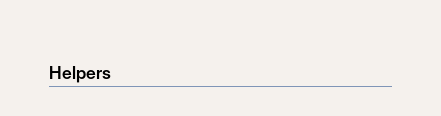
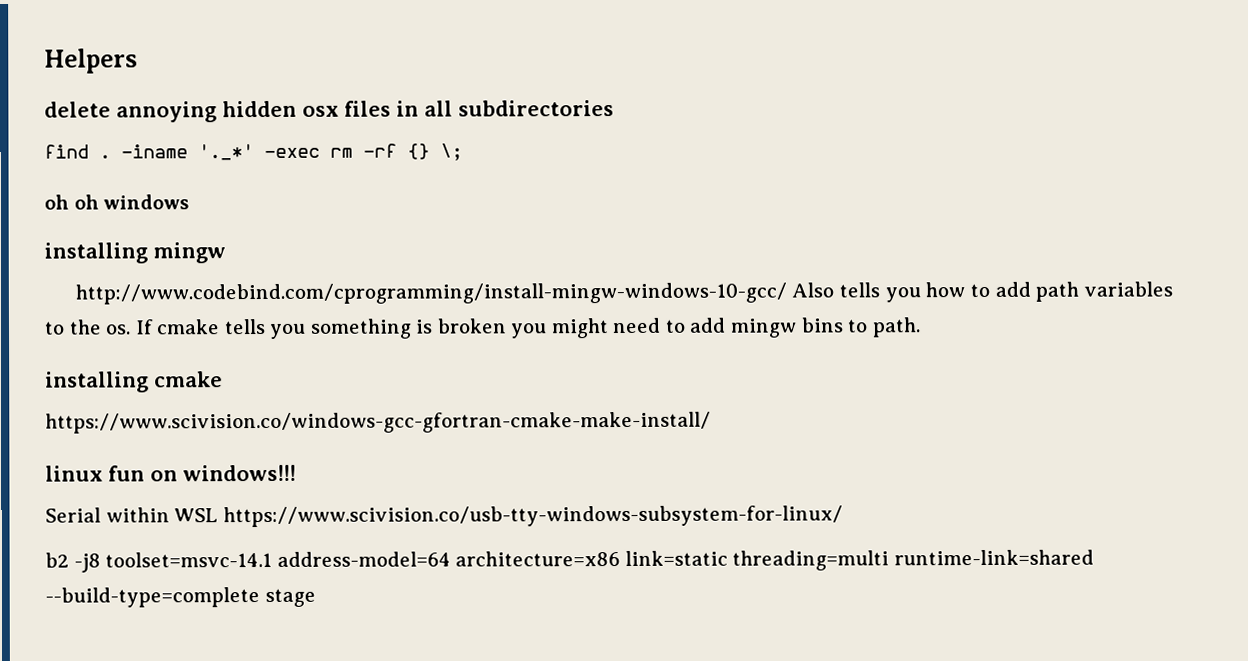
(111, 74) none -> [44,100,614,123] [44,143,463,161] [44,194,190,210] [44,242,226,264] [74,281,1173,305] [44,317,921,339] [45,371,223,393] [45,411,711,434] [45,464,296,482] [45,505,843,528] [45,549,1094,573] [45,587,316,608] // delete annoying hidden osx files in all subdirectories // find . -iname '._*' -exec rm -rf {} \; // oh oh windows // installing mingw // http://www.codebind.com/cprogramming/install-mingw-windows-10-gcc/ Also tells you how to add path variables to the os. If cmake tells you something is broken you might need to add mingw bins to path. // installing cmake // https://www.scivision.co/windows-gcc-gfortran-cmake-make-install/ // linux fun on windows!!! // Serial within WSL https://www.scivision.co/usb-tty-windows-subsystem-for-linux/ // b2 -j8 toolset=msvc-14.1 address-model=64 architecture=x86 link=static threading=multi runtime-link=shared --build-type=complete stage

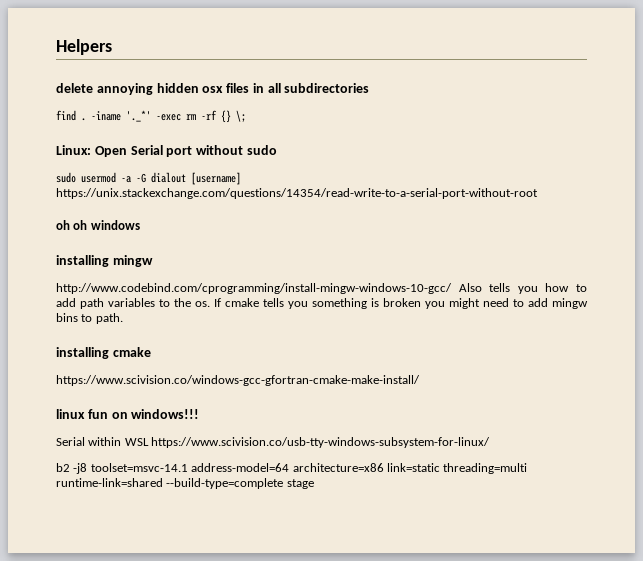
(463, 152) none -> [56,145,277,157] [56,172,241,185] [56,188,538,199] // Linux: Open Serial port without sudo // sudo usermod -a -G dialout [username] https://unix.stackexchange.com/questions/14354/read-write-to-a-serial-port-without-root

